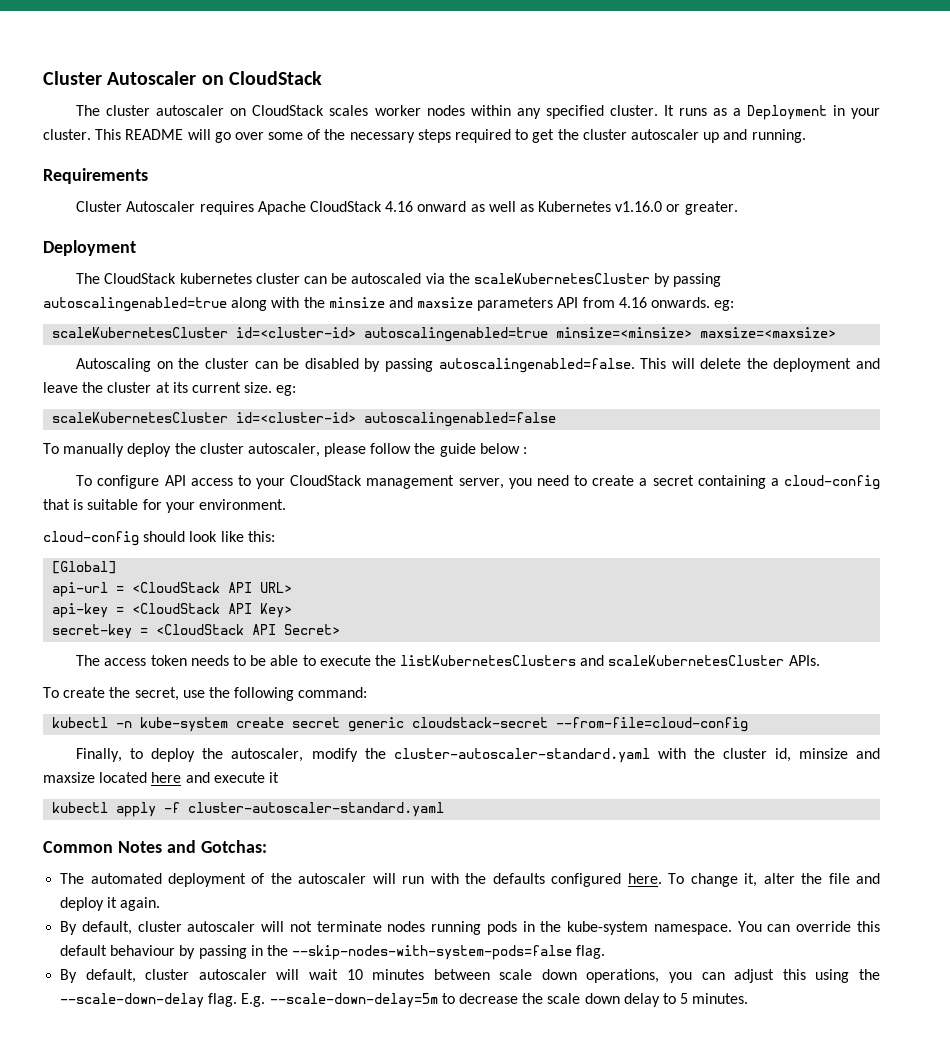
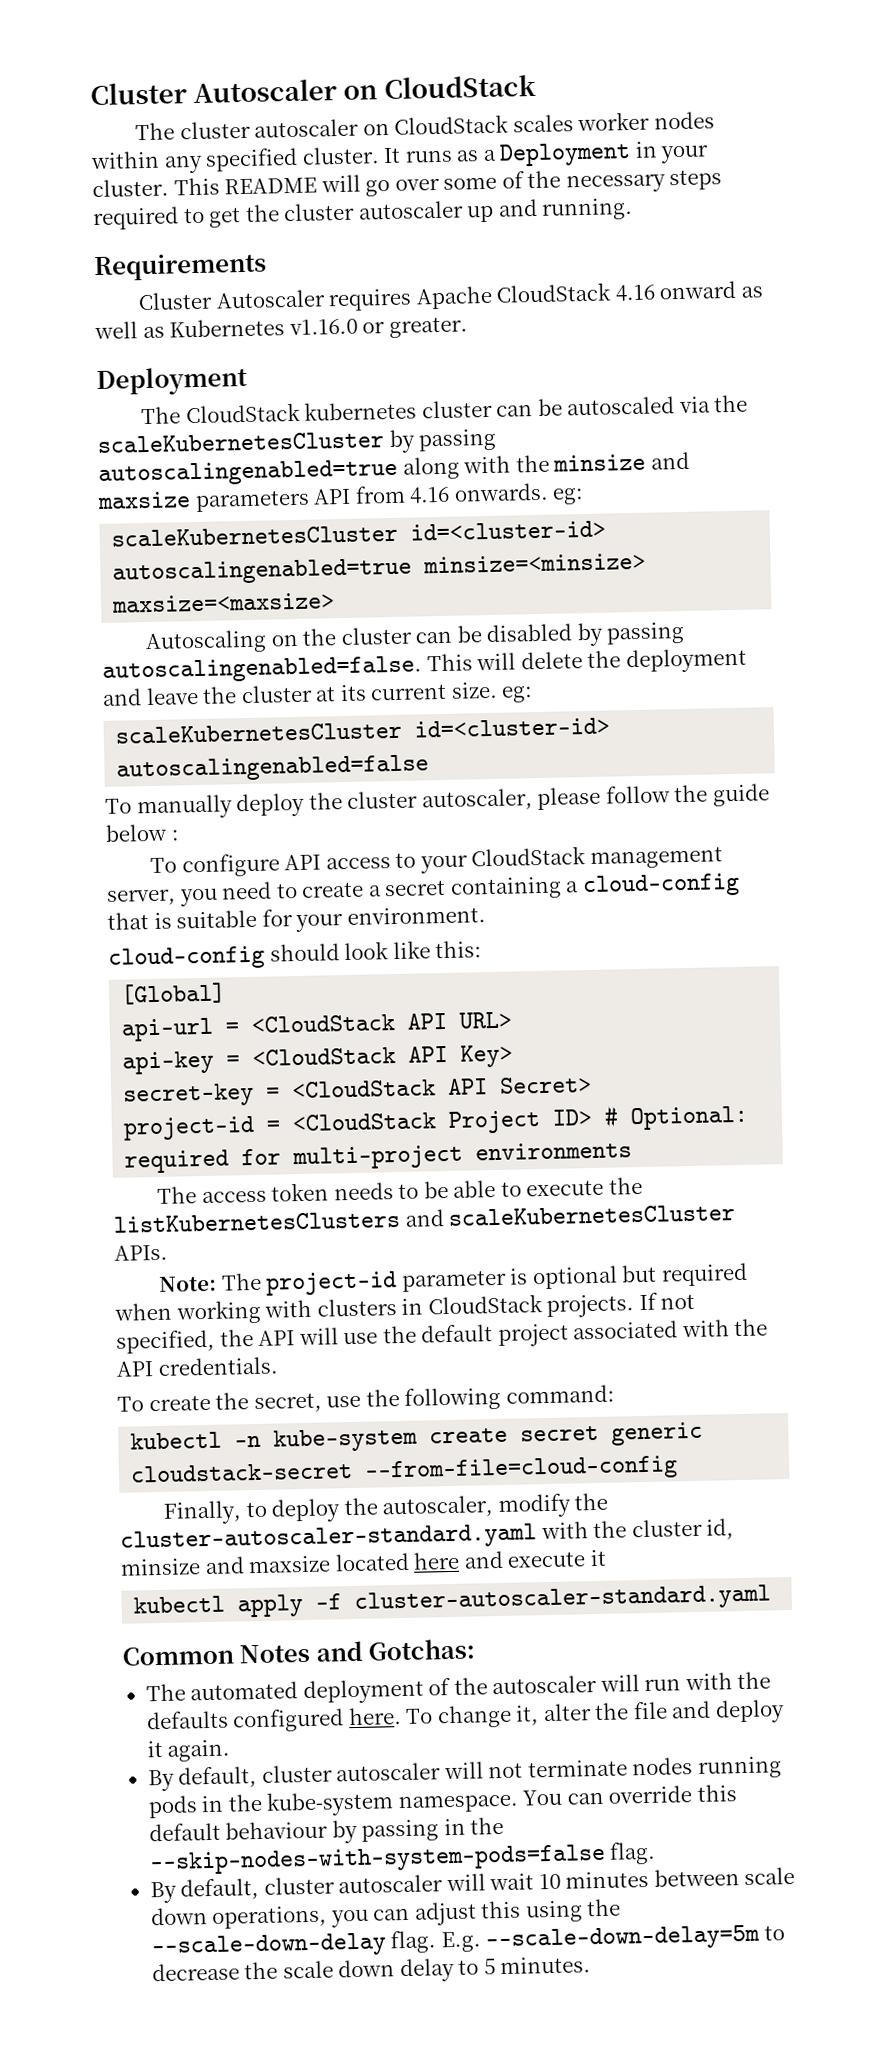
(341, 629) none -> [123,1105,750,1141] [124,1141,633,1174] // project-id = <CloudStack Project ID> # Optional: required for multi-project environments
(820, 660) none -> [158,1262,748,1296] [114,1292,696,1325] [116,1318,769,1354] [116,1356,278,1377] // Note: The project-id parameter is optional but required when working with clusters in CloudStack projects. If not specified, the API will use the default project associated with the API credentials.

